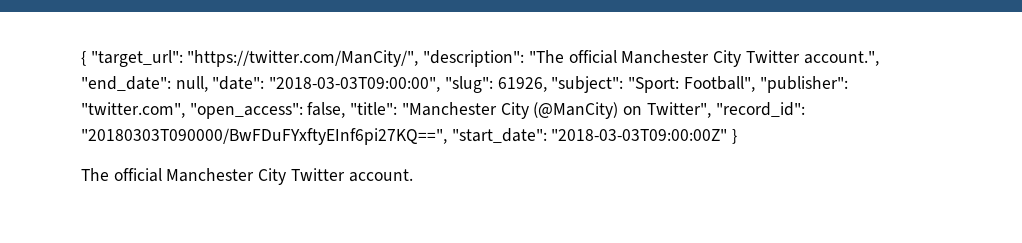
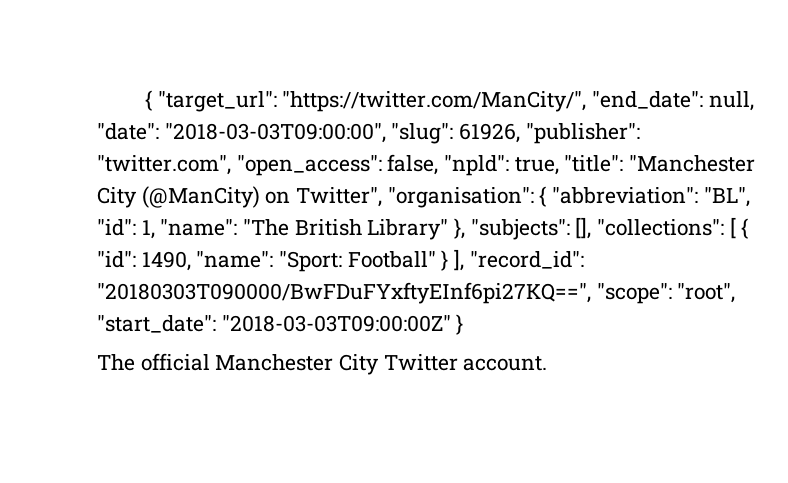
[423,50,879,67] "description": "The official Manchester City Twitter account.", -> (587, 101) none
[551,76,755,93] "subject": "Sport: Football", -> (521, 133) none
(346, 110) none -> [444,155,559,176] "npld": true,
[715,102,805,117] [81,128,447,145] "record_id": "20180303T090000/BwFDuFYxftyEInf6pi27KQ==", -> [387,186,750,208] [97,217,749,240] [97,249,584,272] [97,282,736,304] "organisation": { "abbreviation": "BL", "id": 1, "name": "The British Library" }, "subjects": [], "collections": [ { "id": 1490, "name": "Sport: Football" } ], "record_id": "20180303T090000/BwFDuFYxftyEInf6pi27KQ==", "scope": "root",

